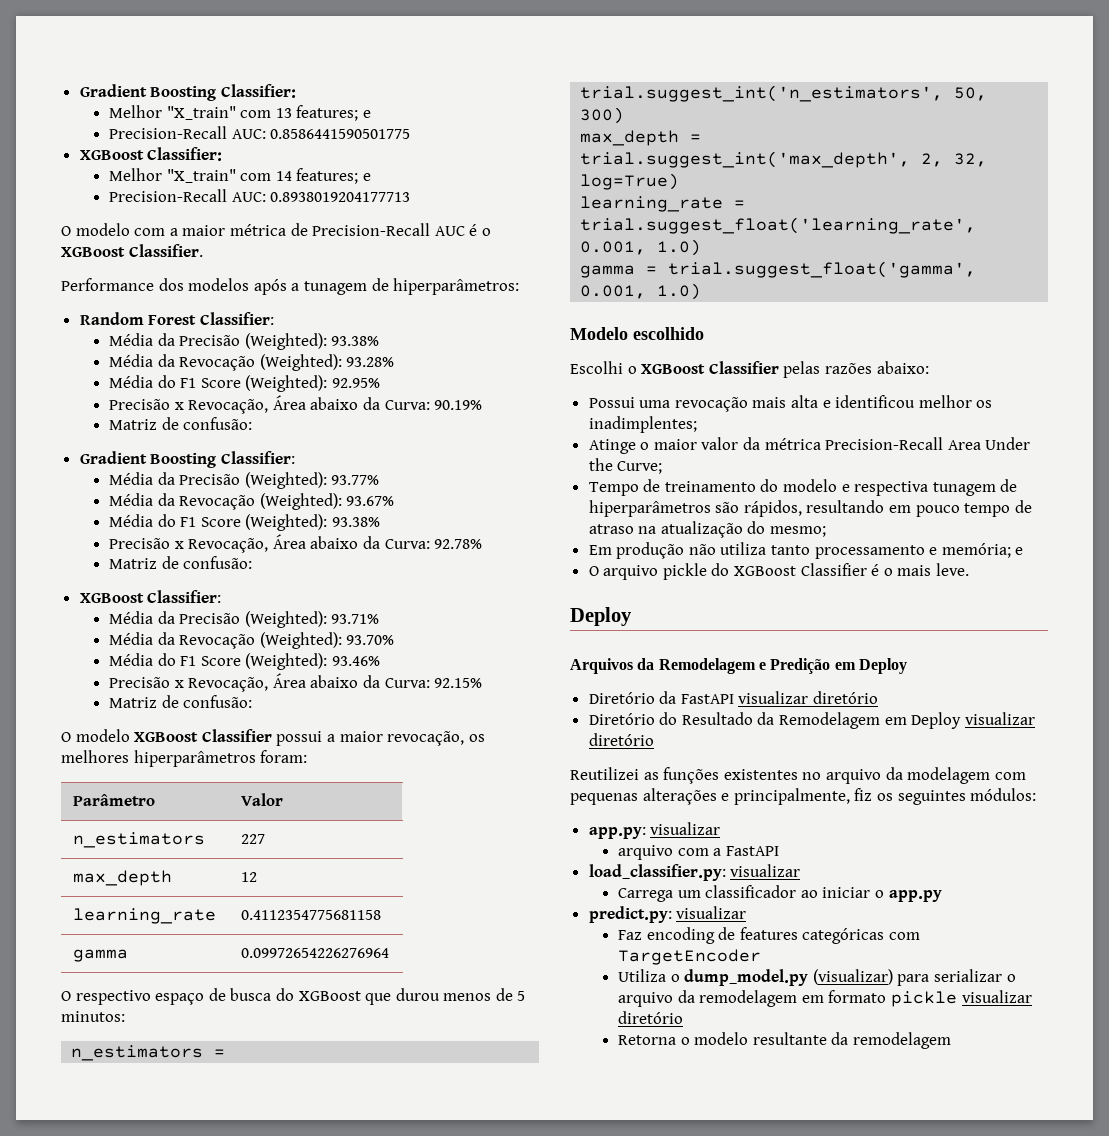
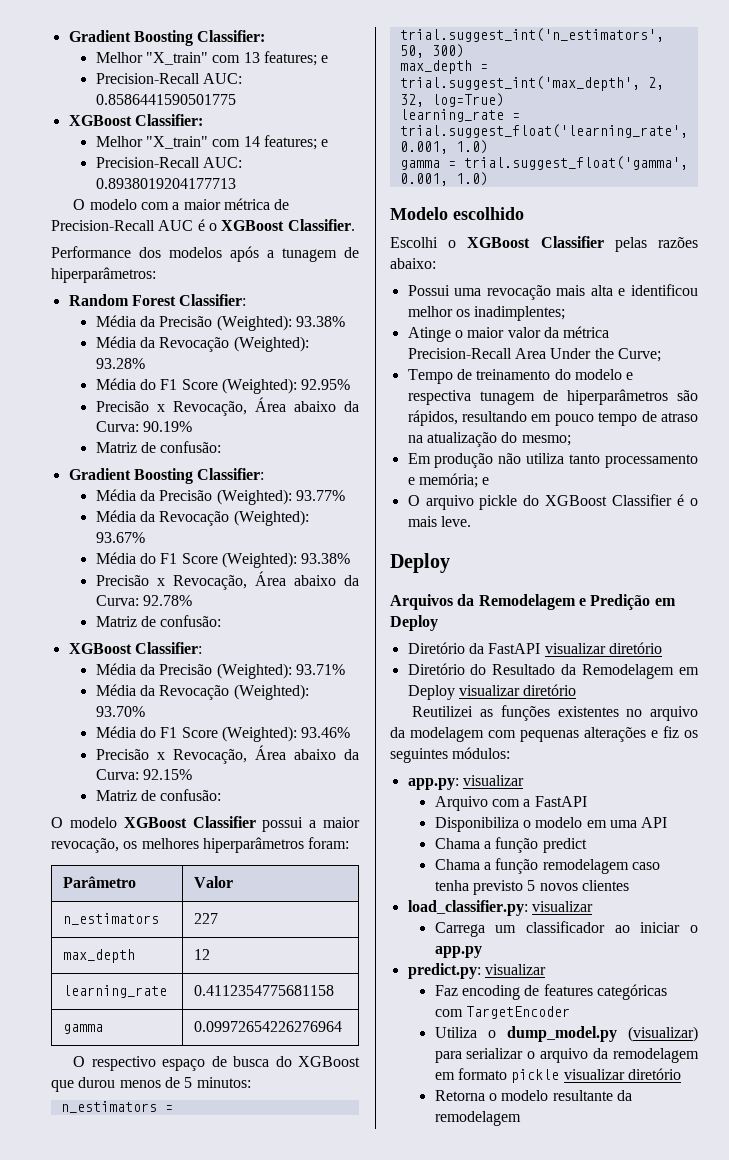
[733,788,850,805] principalmente, -> (658, 734) none
[617,845,673,860] arquivo -> [434,796,488,811] Arquivo
(779, 851) none -> [434,817,668,832] [434,837,587,853] [434,858,660,874] [434,880,629,895] // Disponibiliza o modelo em uma API // Chama a função predict // Chama a função remodelagem caso tenha previsto 5 novos clientes

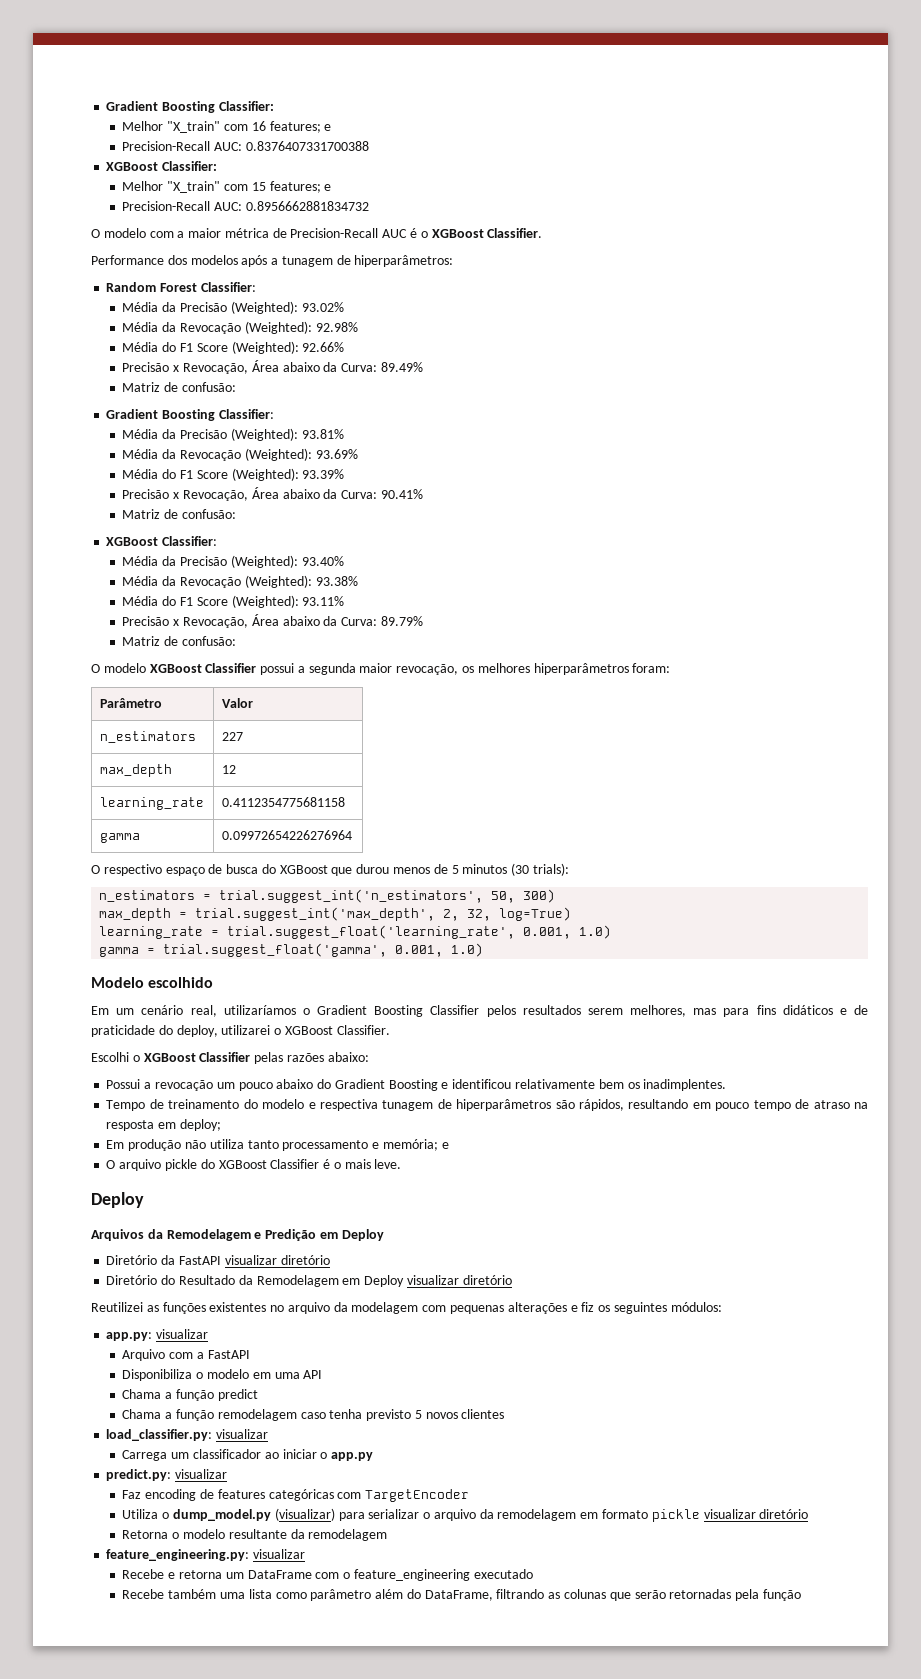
[243,51,329,66] [95,73,242,84] [95,94,236,105] 13 features; e // Precision-Recall AUC: 0.8586441590501775 -> [251,121,332,133] [122,141,369,151] 16 features; e // Precision-Recall AUC: 0.8376407331700388
[243,135,329,150] [95,157,242,168] [95,178,236,189] 14 features; e // Precision-Recall AUC: 0.8938019204177713 -> [251,181,332,193] [122,201,369,211] 15 features; e // Precision-Recall AUC: 0.8956662881834732
[295,316,345,327] [95,336,309,352] [95,358,145,369] [95,378,351,394] [95,397,359,416] [95,421,192,432] 93.38% // Média da Revocação (Weighted): 93.28% // Média do F1 Score (Weighted): 92.95% // Precisão x Revocação, Área abaixo da Curva: 90.19% -> [301,302,344,312] [122,321,358,334] [122,341,345,354] [122,360,423,374] 93.02% // Média da Revocação (Weighted): 92.98% // Média do F1 Score (Weighted): 92.66% // Precisão x Revocação, Área abaixo da Curva: 89.49%
[295,490,345,501] [95,510,309,526] [95,532,145,543] [95,552,351,568] [95,571,359,590] [95,595,192,606] 93.77% // Média da Revocação (Weighted): 93.67% // Média do F1 Score (Weighted): 93.38% // Precisão x Revocação, Área abaixo da Curva: 92.78% -> [301,429,344,439] [122,448,358,461] [122,468,345,481] [122,487,423,501] 93.81% // Média da Revocação (Weighted): 93.69% // Média do F1 Score (Weighted): 93.39% // Precisão x Revocação, Área abaixo da Curva: 90.41%
[295,664,345,675] [95,684,309,700] [95,706,145,717] [95,726,351,742] [95,745,359,764] [95,769,192,780] 93.71% // Média da Revocação (Weighted): 93.70% // Média do F1 Score (Weighted): 93.46% // Precisão x Revocação, Área abaixo da Curva: 92.15% -> [301,556,344,566] [122,575,358,588] [122,595,345,608] [122,614,423,628] 93.40% // Média da Revocação (Weighted): 93.38% // Média do F1 Score (Weighted): 93.11% // Precisão x Revocação, Área abaixo da Curva: 89.79%
(317, 824) none -> [308,663,356,675] segunda
[196,1077,251,1088] minutos: -> [462,863,569,876] minutos (30 trials):
(524, 213) none -> [91,1005,868,1017] [91,1025,390,1037] // Em um cenário real, utilizaríamos o Gradient Boosting Classifier pelos resultados serem melhores, mas para fins didáticos e de praticidade do deploy, utilizarei o XGBoost Classifier.
[454,284,698,300] [407,306,566,321] [407,326,610,342] [407,348,661,362] uma revocação mais alta e identificou melhor os inadimplentes; // Atinge o maior valor da métrica Precision-Recall Area Under the Curve; -> [144,1079,727,1091] a revocação um pouco abaixo do Gradient Boosting e identificou relativamente bem os inadimplentes.
[426,432,571,447] atualização do mesmo; -> [106,1119,221,1131] resposta em deploy;
(521, 1118) none -> [106,1549,306,1561] [122,1569,533,1581] [122,1589,801,1601] // feature_engineering.py: visualizar // Recebe e retorna um DataFrame com o feature_engineering executado // Recebe também uma lista como parâmetro além do DataFrame, filtrando as colunas que serão retornadas pela função

